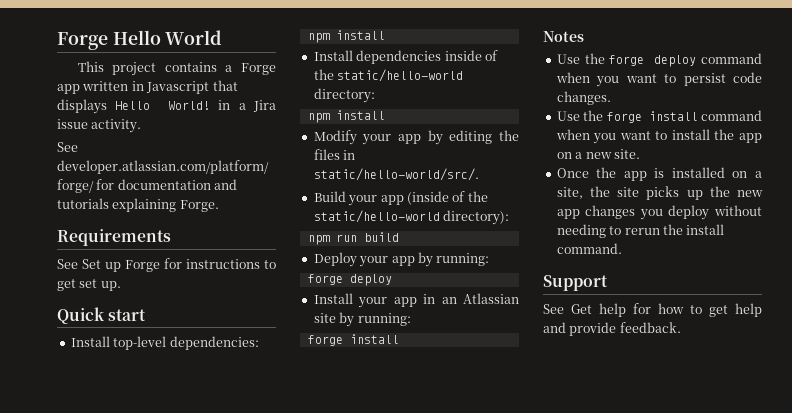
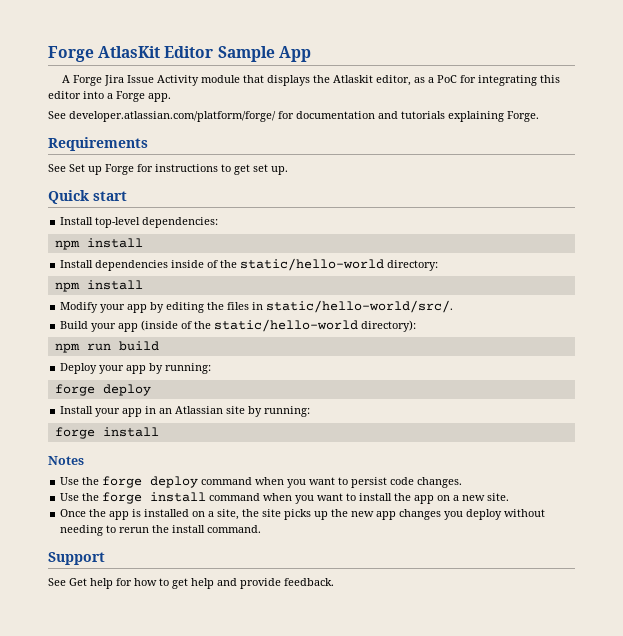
[57,30,223,50] [77,61,276,76] [57,80,238,94] [57,99,276,114] [57,119,142,133] Forge Hello World // This project contains a Forge app written in Javascript that displays Hello World! in a Jira issue activity. -> [48,46,311,62] [62,75,561,86] [48,91,171,102] Forge AtlasKit Editor Sample App // A Forge Jira Issue Activity module that displays the Atlaskit editor, as a PoC for integrating this editor into a Forge app.

